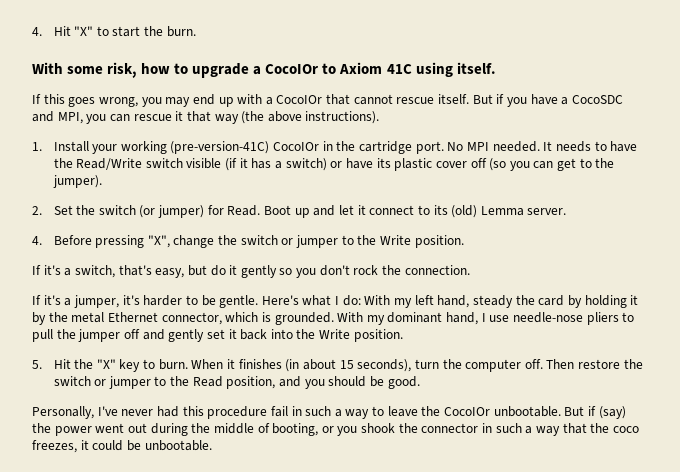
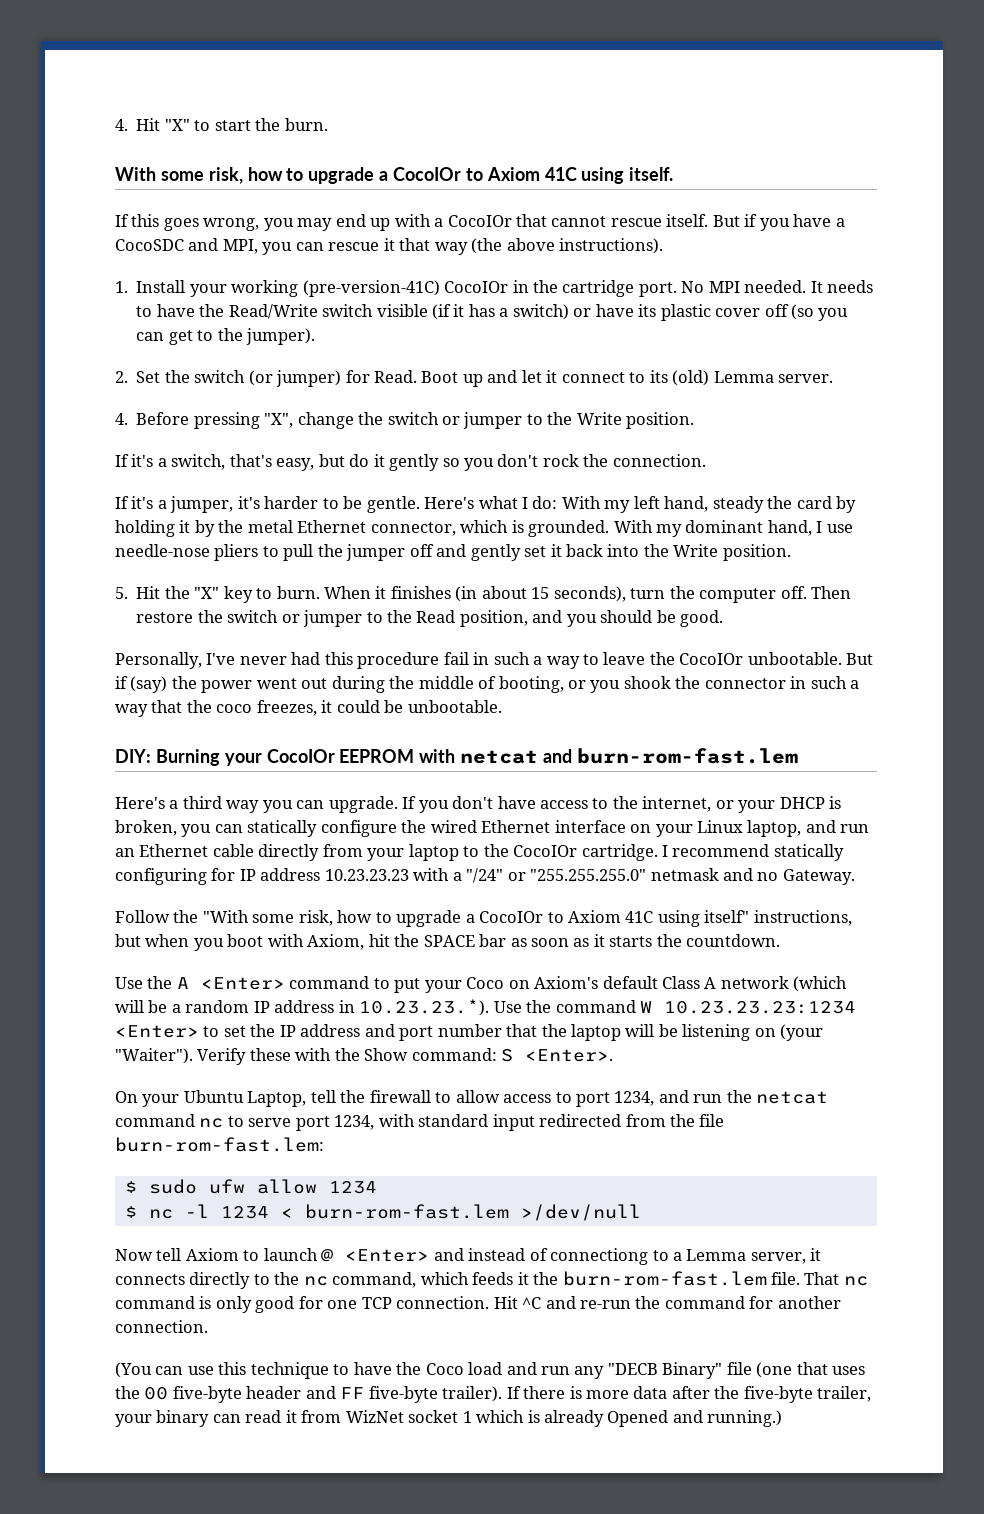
(212, 445) none -> [115,748,798,766] [115,796,842,813] [115,820,870,837] [115,844,844,861] [115,868,855,885] [115,910,852,927] [115,934,781,951] [115,976,848,993] [115,999,857,1016] [115,1024,824,1041] [115,1048,614,1065] [115,1090,829,1107] [115,1114,725,1131] [115,1137,324,1152] [124,1179,377,1194] [124,1204,641,1221] [115,1248,822,1265] [115,1271,868,1289] [115,1296,841,1313] [115,1320,208,1333] [115,1362,866,1379] [115,1386,872,1403] [115,1410,783,1427] // DIY: Burning your CocoIOr EEPROM with netcat and burn-rom-fast.lem // Here's a third way you can upgrade. If you don't have access to the internet, or your DHCP is broken, you can statically configure the wired Ethernet interface on your Linux laptop, and run an Ethernet cable directly from your laptop to the CocoIOr cartridge. I recommend statically configuring for IP address 10.23.23.23 with a "/24" or "255.255.255.0" netmask and no Gateway. // Follow the "With some risk, how to upgrade a CocoIOr to Axiom 41C using itself" instructions, but when you boot with Axiom, hit the SPACE bar as soon as it starts the countdown. // Use the A <Enter> command to put your Coco on Axiom's default Class A network (which will be a random IP address in 10.23.23.*). Use the command W 10.23.23.23:1234 <Enter> to set the IP address and port number that the laptop will be listening on (your "Waiter"). Verify these with the Show command: S <Enter>. // On your Ubuntu Laptop, tell the firewall to allow access to port 1234, and run the netcat command nc to serve port 1234, with standard input redirected from the file burn-rom-fast.lem: // $ sudo ufw allow 1234 // $ nc -l 1234 < burn-rom-fast.lem >/dev/null // Now tell Axiom to launch @ <Enter> and instead of connectiong to a Lemma server, it connects directly to the nc command, which feeds it the burn-rom-fast.lem file. That nc command is only good for one TCP connection. Hit ^C and re-run the command for another connection. // (You can use this technique to have the Coco load and run any "DECB Binary" file (one that uses the 00 five-byte header and FF five-byte trailer). If there is more data after the five-byte trailer, your binary can read it from WizNet socket 1 which is already Opened and running.)

